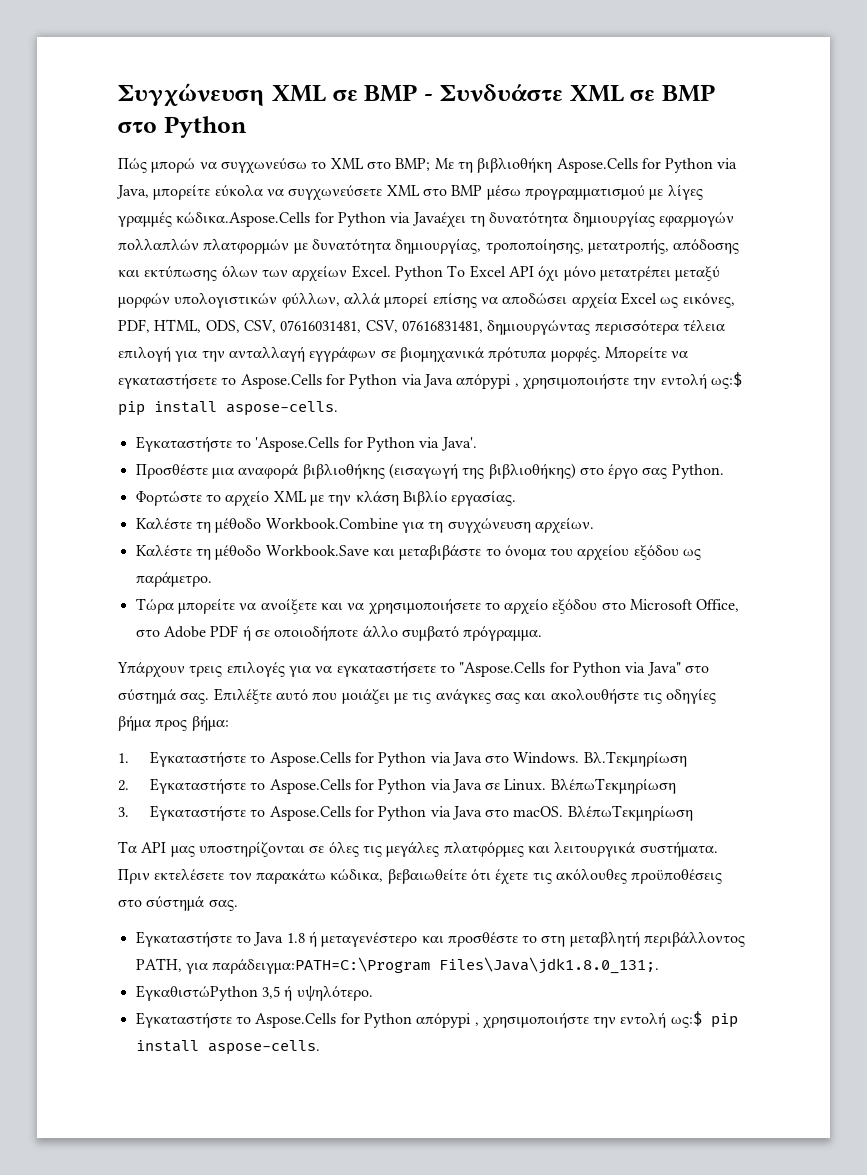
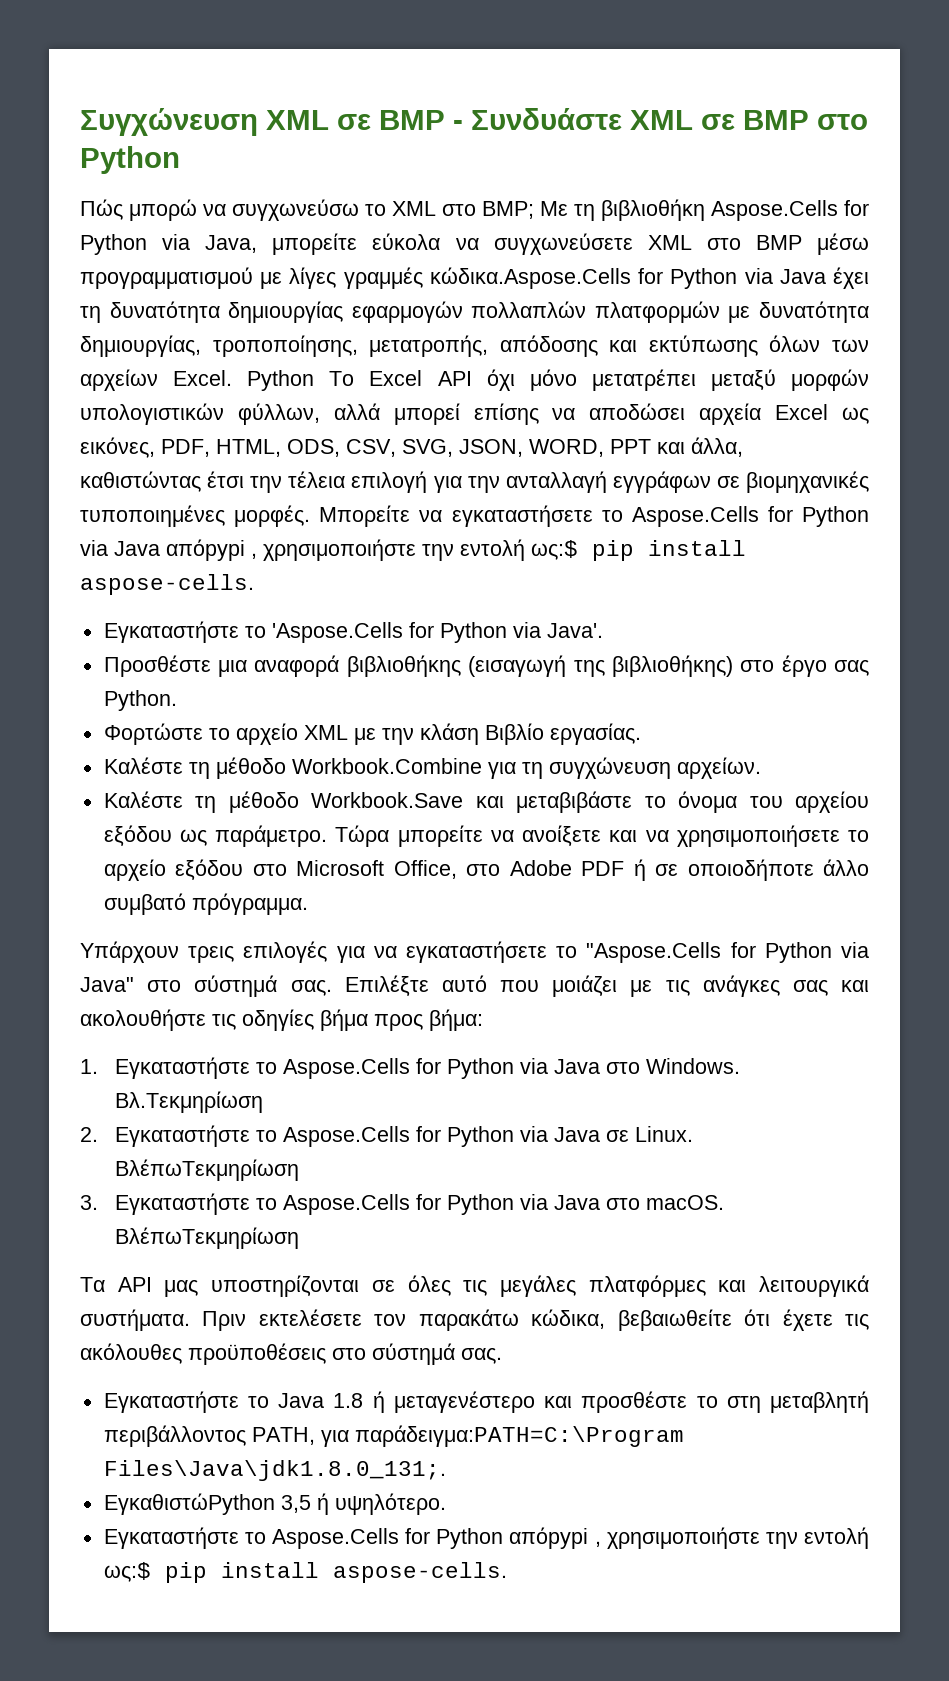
[411,212,466,228] Javaέχει -> [779,267,869,289] Java έχει
[280,320,679,335] 07616031481, CSV, 07616831481, δημιουργώντας περισσότερα -> [402,437,743,457] [80,471,283,493] SVG, JSON, WORD, PPT και άλλα, καθιστώντας έτσι την
[399,347,547,363] βιομηχανικά πρότυπα -> [746,471,870,493] [80,505,225,527] βιομηχανικές τυποποιημένες
(212, 579) // -> (328, 836) none

